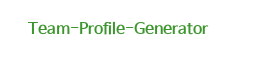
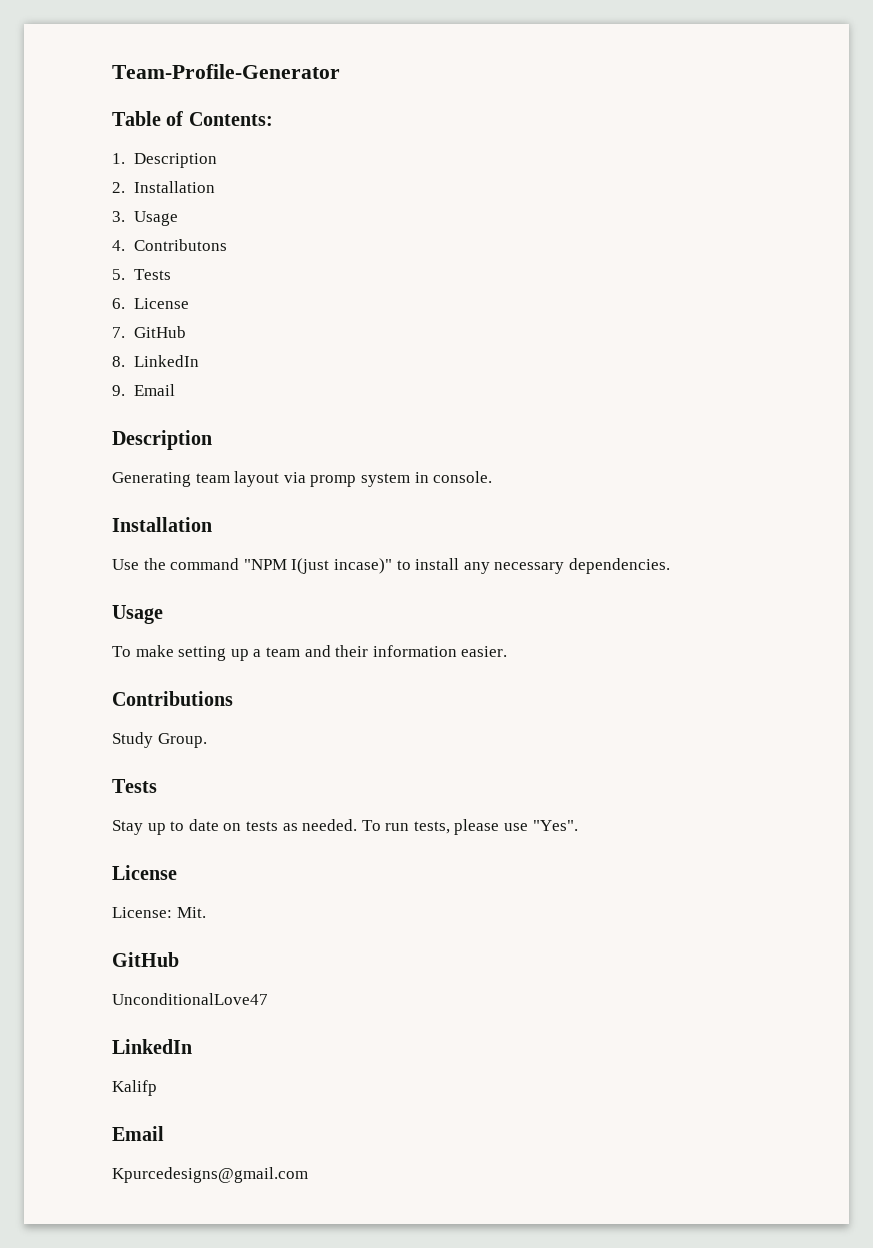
(209, 28) none -> [112,111,273,126] [112,153,217,168] [112,181,215,193] [112,211,178,226] [112,239,227,251] [112,269,171,280] [112,298,189,309] [112,326,186,338] [112,355,199,367] [112,384,175,396] [112,430,212,450] [112,471,493,487] [112,517,212,532] [112,558,670,574] [112,605,163,624] [112,645,508,661] [112,691,233,706] [112,732,207,748] [112,779,157,793] [112,819,578,835] [112,865,177,880] [112,907,206,918] [112,952,179,967] [112,993,268,1005] [112,1039,192,1054] [112,1080,157,1096] [112,1126,164,1141] [112,1167,308,1183] // Table of Contents: // 1. Description // 2. Installation // 3. Usage // 4. Contributons // 5. Tests // 6. License // 7. GitHub // 8. LinkedIn // 9. Email // Description // Generating team layout via promp system in console. // Installation // Use the command "NPM I(just incase)" to install any necessary dependencies. // Usage // To make setting up a team and their information easier. // Contributions // Study Group. // Tests // Stay up to date on tests as needed. To run tests, please use "Yes". // License // License: Mit. // GitHub // UnconditionalLove47 // LinkedIn // Kalifp // Email // Kpurcedesigns@gmail.com

